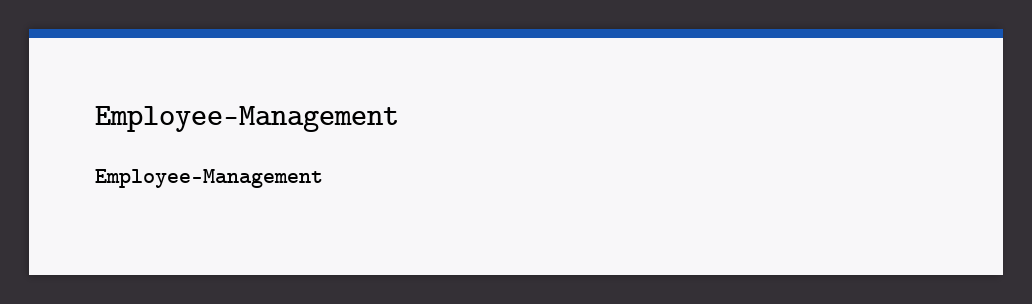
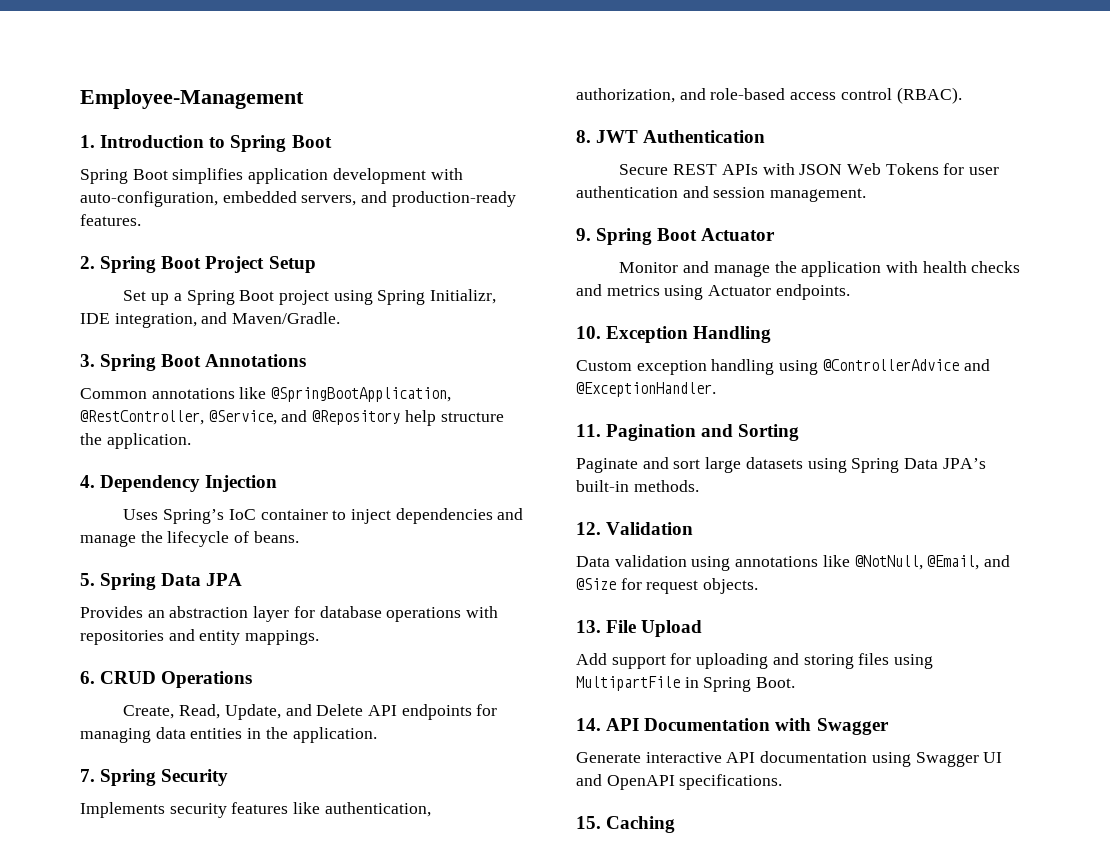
[95,169,323,188] Employee-Management -> [80,135,332,152] [80,168,463,184] [80,191,516,207] [80,214,141,226] [80,256,316,273] [123,289,497,305] [80,312,341,328] [80,354,307,371] [80,387,452,402] [80,410,504,426] [80,433,191,449] [80,475,278,492] [123,508,524,524] [80,531,299,547] [80,573,243,590] [80,606,499,622] [80,629,320,645] [80,671,253,688] [123,704,498,720] [80,727,377,743] [80,769,229,786] [80,802,431,818] [576,87,962,104] [576,130,766,143] [619,163,1000,175] [576,186,867,202] [576,228,776,245] [619,261,1021,277] [576,284,850,300] [576,326,772,343] [576,359,990,375] [576,382,716,397] [576,424,800,441] [576,457,986,473] [576,480,699,492] [576,522,694,535] [576,555,1011,571] [576,578,759,594] [576,620,703,637] [576,653,934,669] [576,676,796,692] [576,718,889,735] [576,751,1003,767] [576,774,783,790] [576,816,676,833] 1. Introduction to Spring Boot // Spring Boot simplifies application development with auto-configuration, embedded servers, and production-ready features. // 2. Spring Boot Project Setup // Set up a Spring Boot project using Spring Initializr, IDE integration, and Maven/Gradle. // 3. Spring Boot Annotations // Common annotations like @SpringBootApplication, @RestController, @Service, and @Repository help structure the application. // 4. Dependency Injection // Uses Spring’s IoC container to inject dependencies and manage the lifecycle of beans. // 5. Spring Data JPA // Provides an abstraction layer for database operations with repositories and entity mappings. // 6. CRUD Operations // Create, Read, Update, and Delete API endpoints for managing data entities in the application. // 7. Spring Security // Implements security features like authentication, authorization, and role-based access control (RBAC). // 8. JWT Authentication // Secure REST APIs with JSON Web Tokens for user authentication and session management. // 9. Spring Boot Actuator // Monitor and manage the application with health checks and metrics using Actuator endpoints. // 10. Exception Handling // Custom exception handling using @ControllerAdvice and @ExceptionHandler. // 11. Pagination and Sorting // Paginate and sort large datasets using Spring Data JPA’s built-in methods. // 12. Validation // Data validation using annotations like @NotNull, @Email, and @Size for request objects. // 13. File Upload // Add support for uploading and storing files using MultipartFile in Spring Boot. // 14. API Documentation with Swagger // Generate interactive API documentation using Swagger UI and OpenAPI specifications. // 15. Caching

